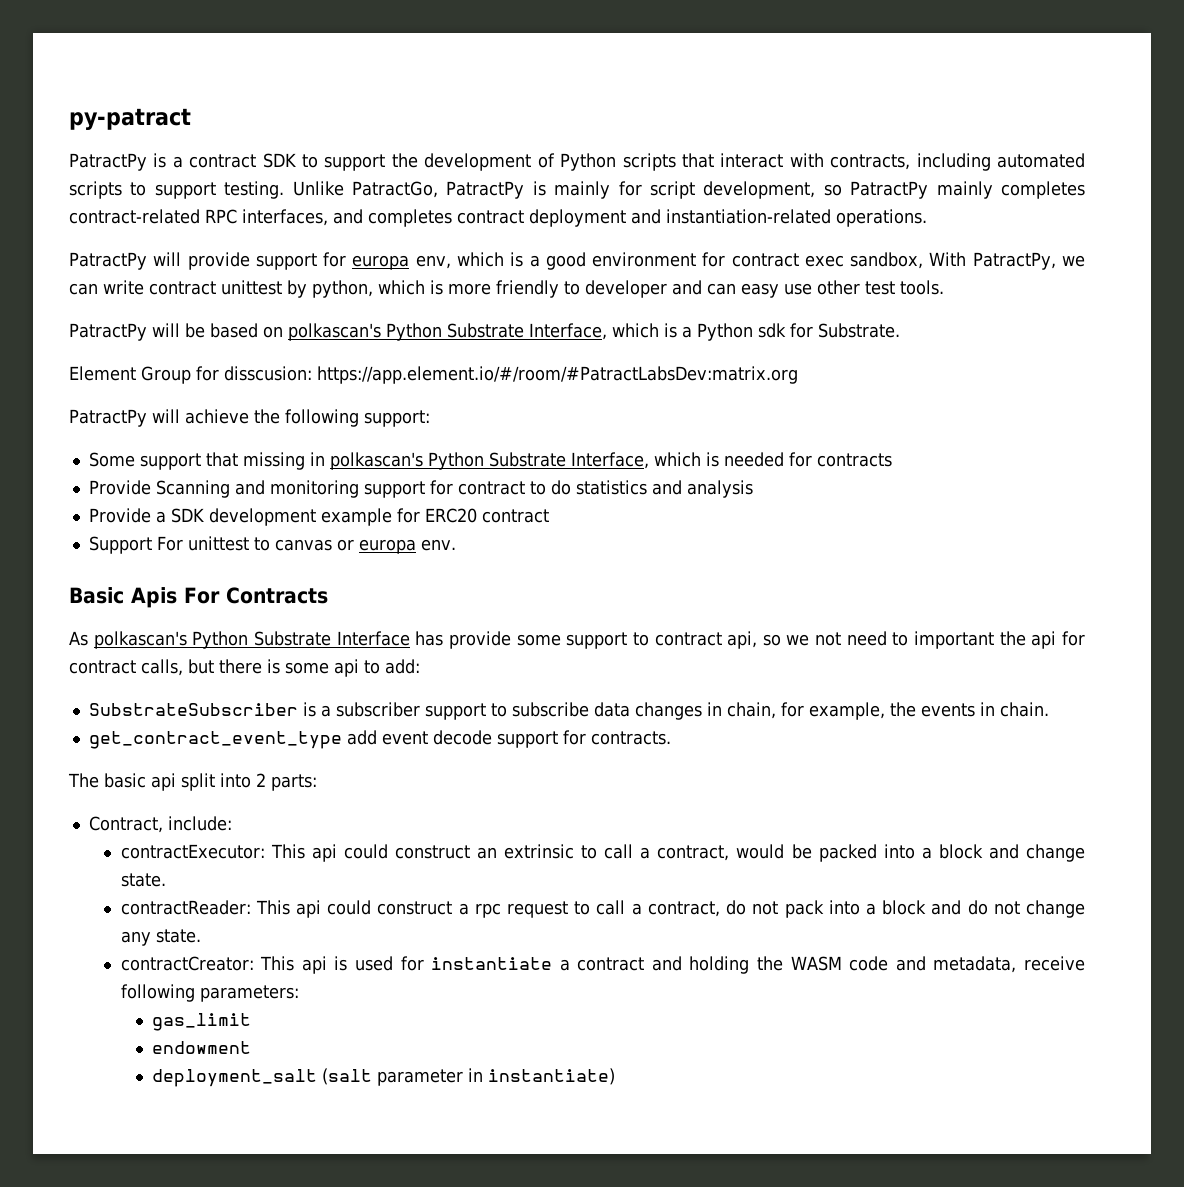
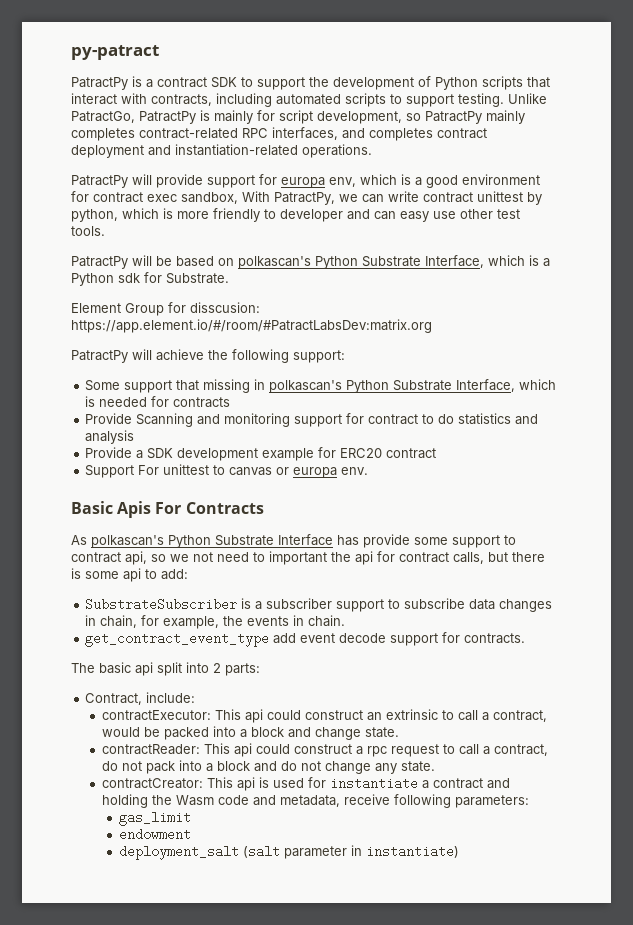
[790,956,842,971] WASM -> [176,795,215,806] Wasm

